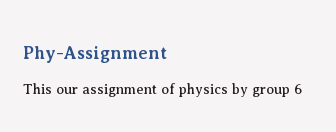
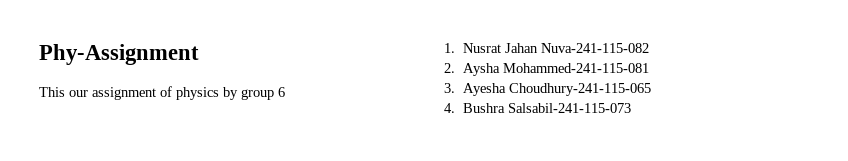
(302, 89) none -> [444,43,649,53] [444,63,649,76] [444,83,651,96] [444,103,631,113] // 1. Nusrat Jahan Nuva-241-115-082 // 2. Aysha Mohammed-241-115-081 // 3. Ayesha Choudhury-241-115-065 // 4. Bushra Salsabil-241-115-073

